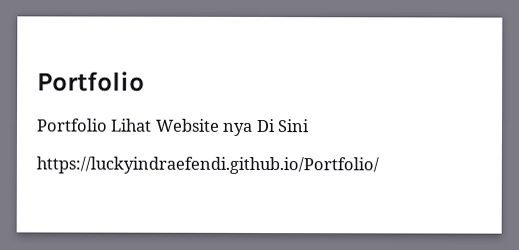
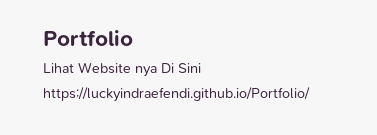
[36,118,108,132] Portfolio -> (133, 38) none

